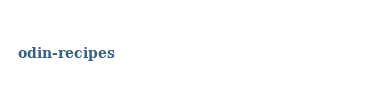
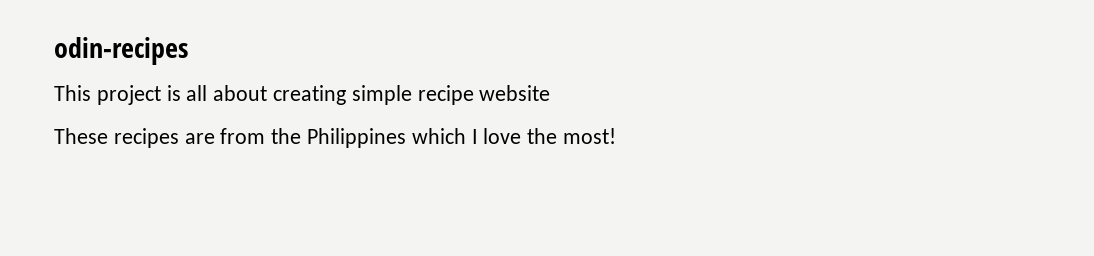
(115, 54) none -> [54,85,551,105] [54,128,617,148] // This project is all about creating simple recipe website // These recipes are from the Philippines which I love the most!

